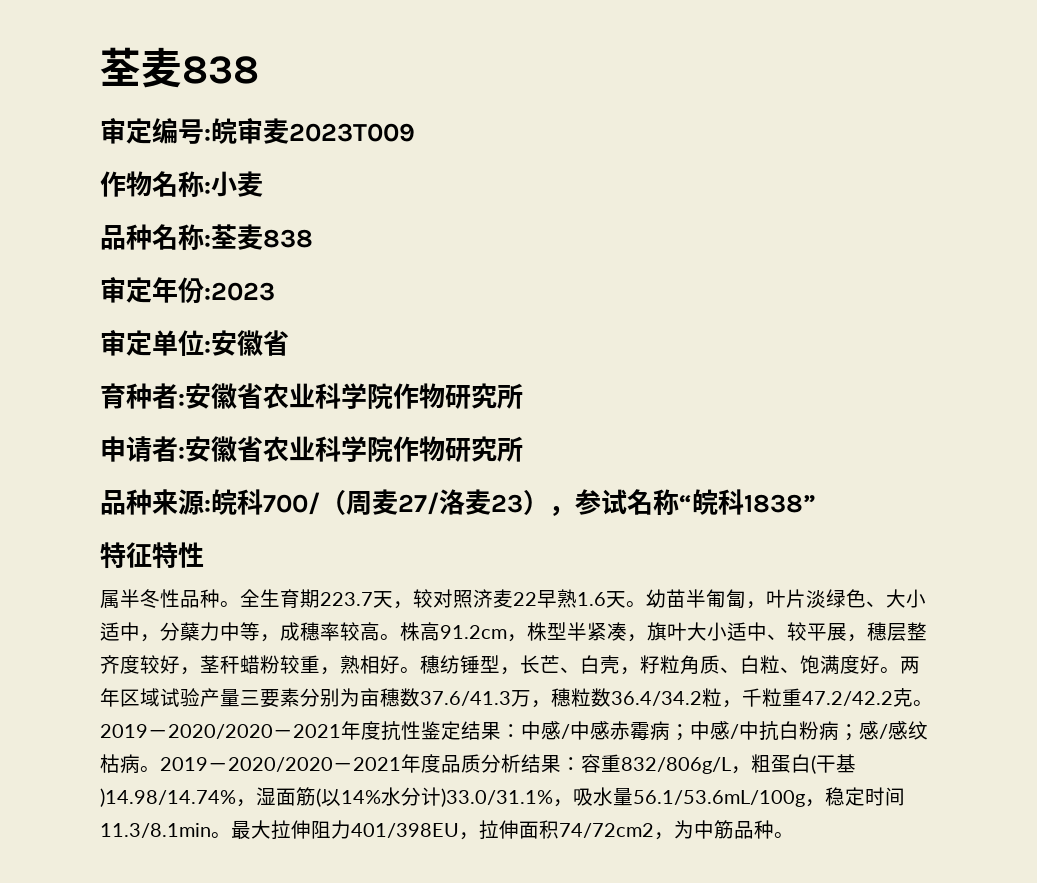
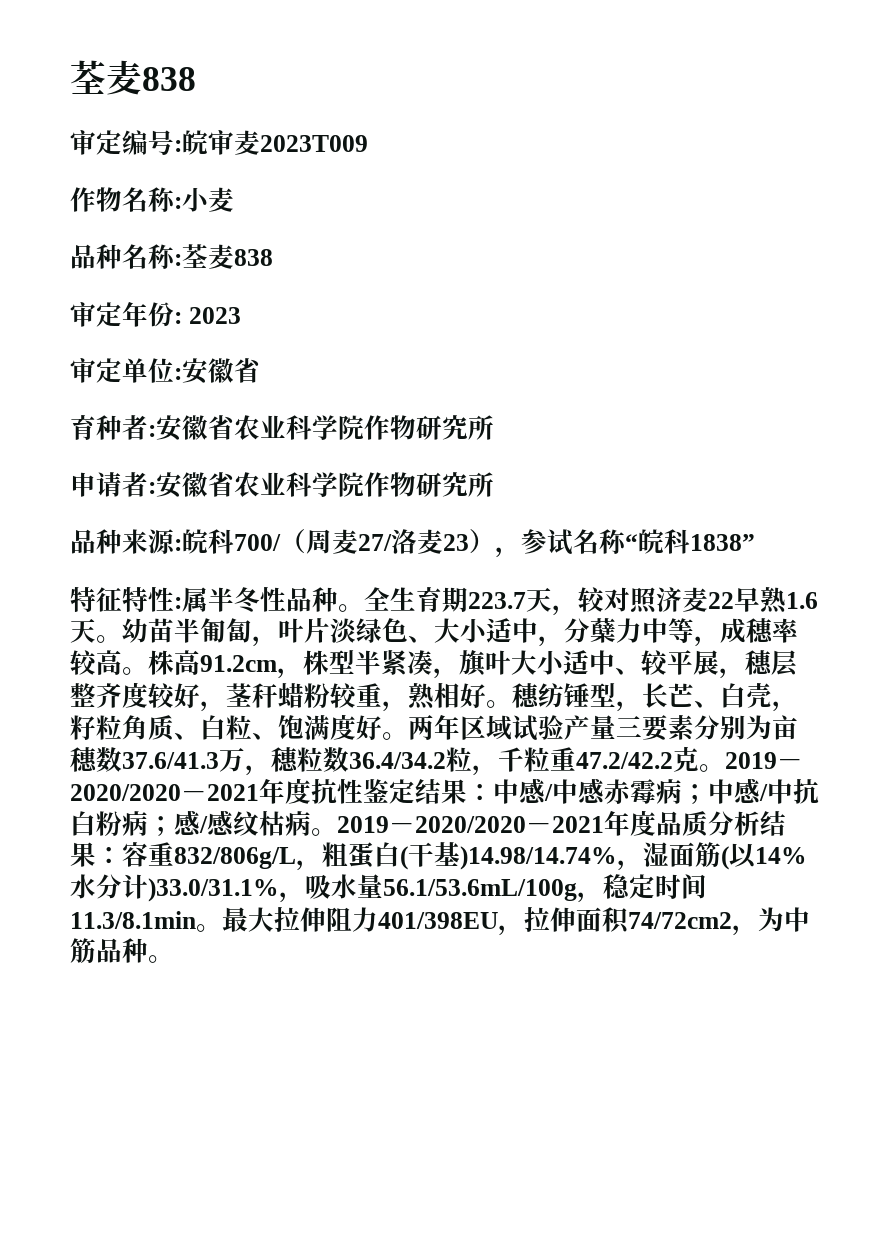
[204,282,275,301] :2023 -> [174,307,241,324] : 2023
(204, 555) // -> [174,597,182,609] :

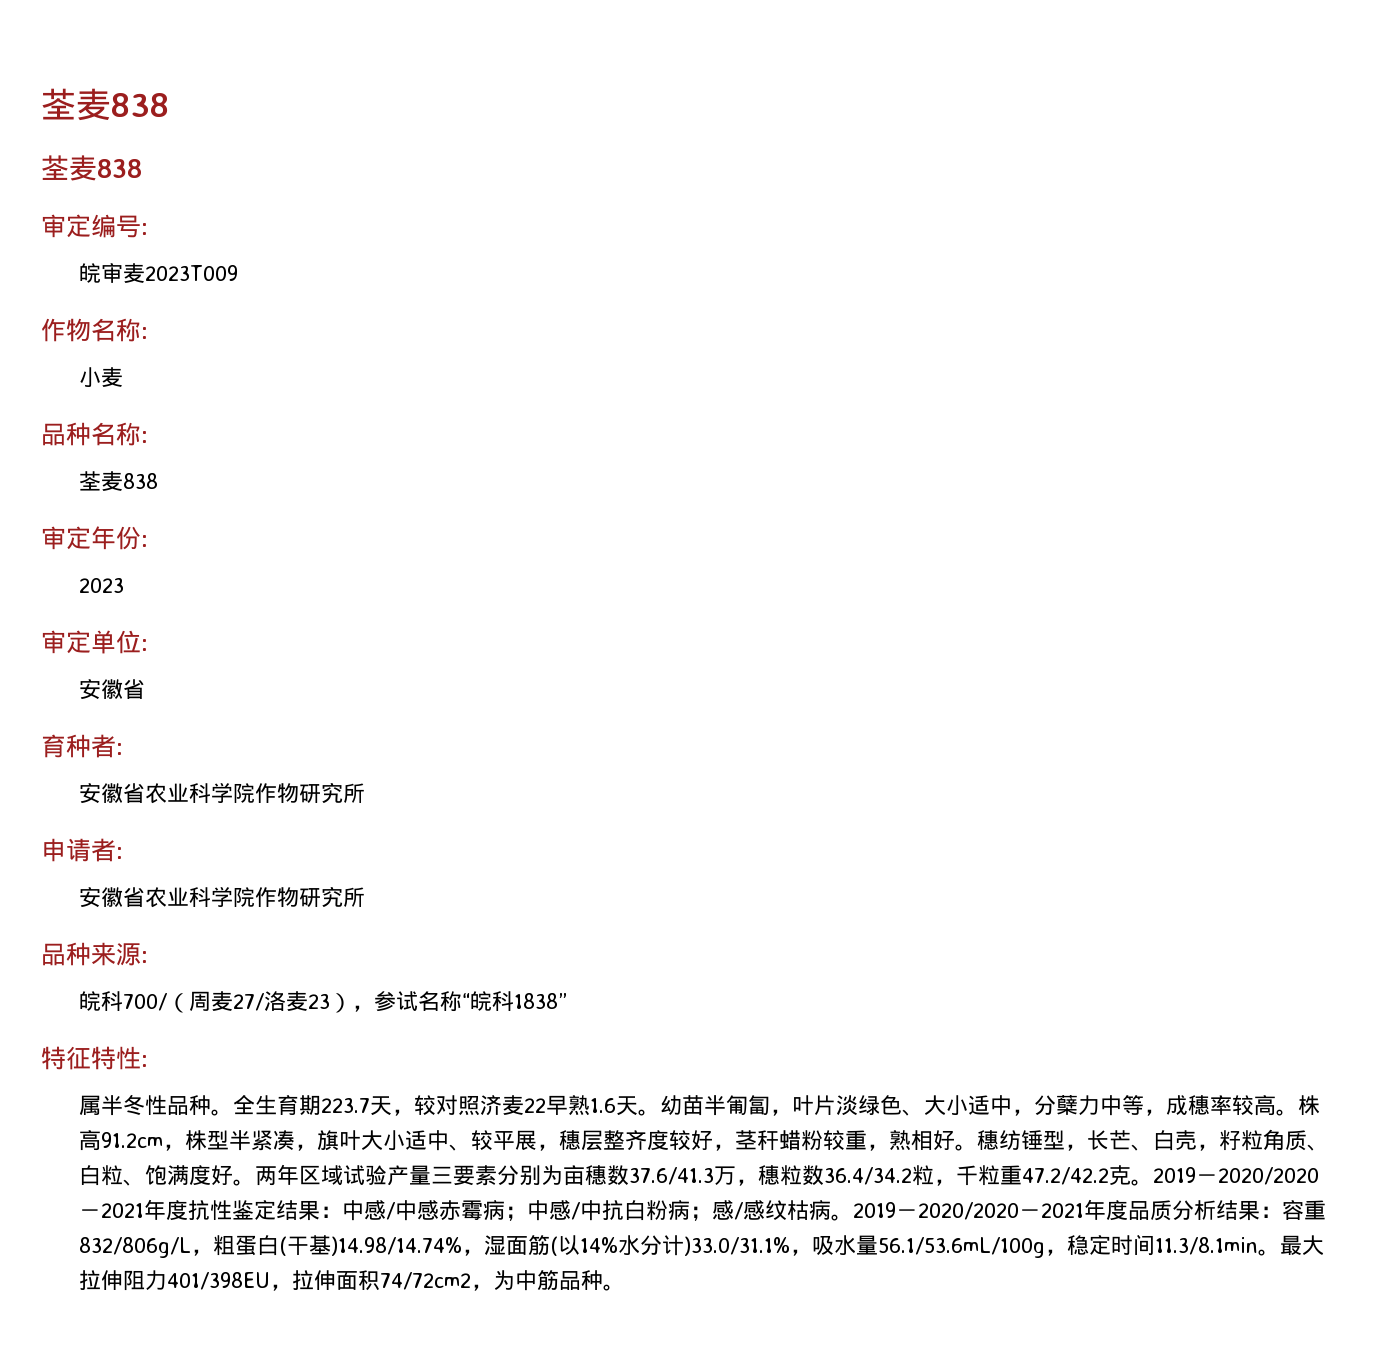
[70,60,196,95] 荃麦838 -> [41,88,169,121] [41,155,142,181] 荃麦838 // 荃麦838
(182, 146) none -> (148, 229) //
(182, 203) none -> (148, 333) //
(182, 260) none -> (148, 437) //
(182, 318) none -> (148, 541) //
(182, 374) none -> (148, 645) //
(156, 431) none -> (123, 749) //
(156, 488) none -> (123, 853) //
(182, 545) none -> (148, 957) //
(182, 603) none -> (148, 1061) //

